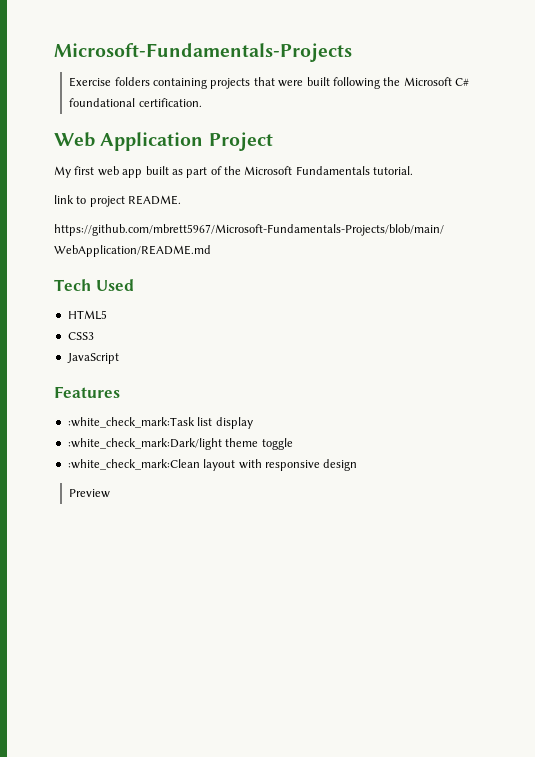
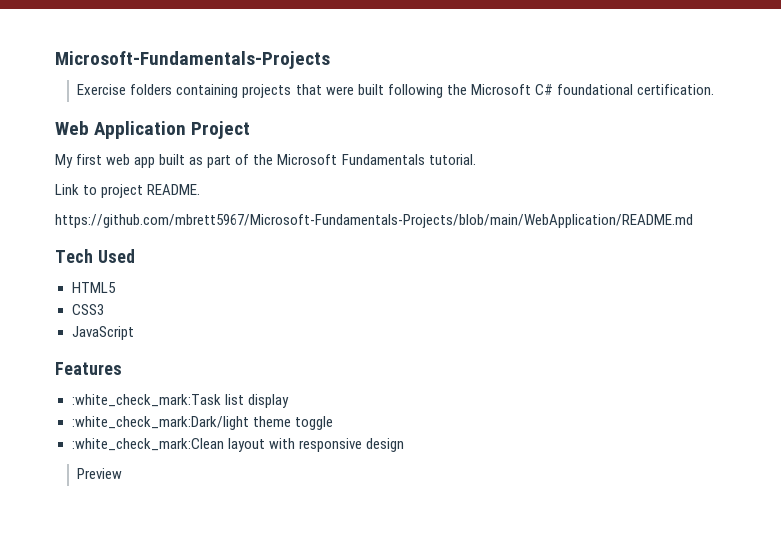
[54,195,74,204] link -> [55,184,79,195] Link

